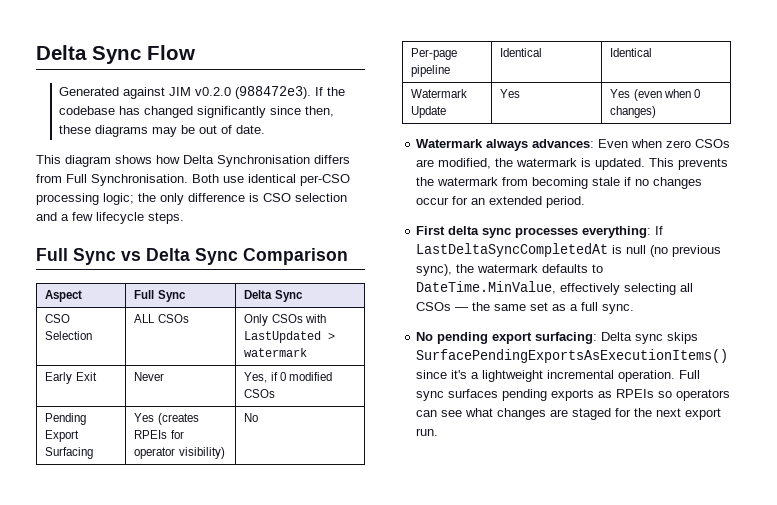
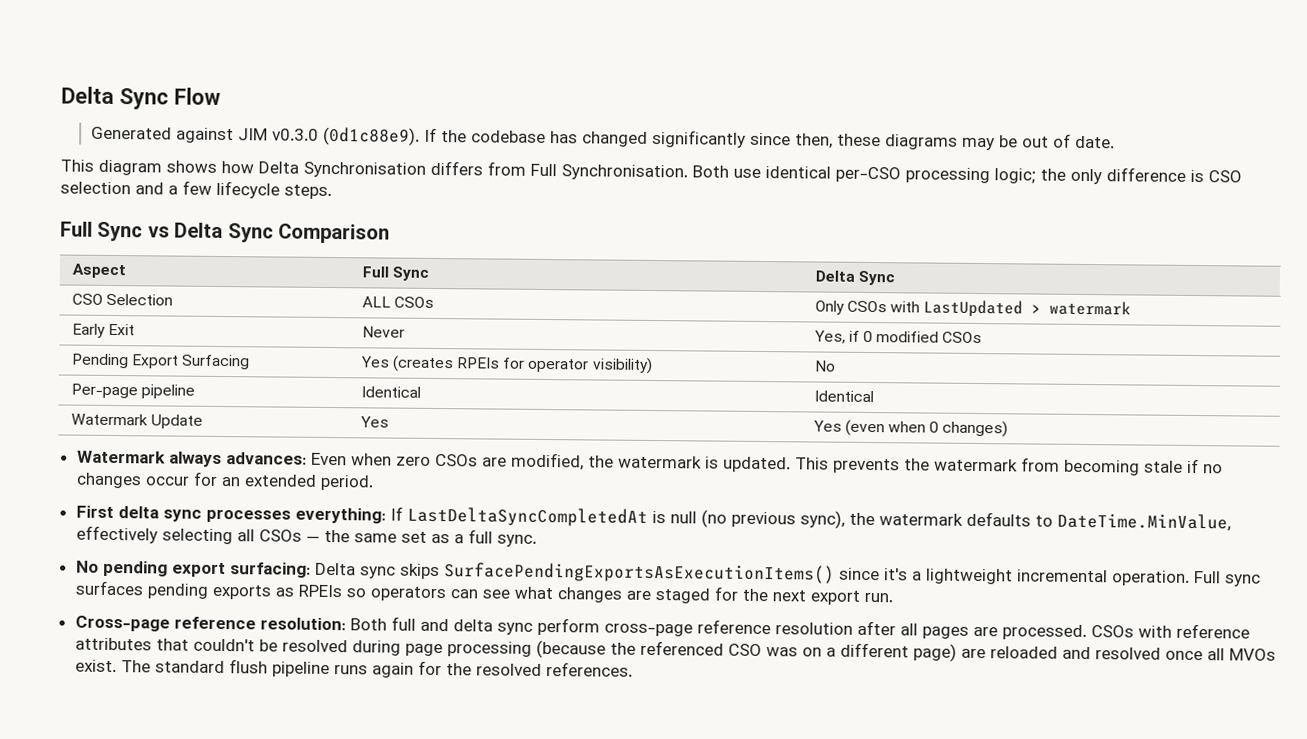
[195,86,312,99] v0.2.0 (988472e3). -> [271,126,420,146] v0.3.0 (0d1c88e9).
(439, 432) none -> [74,615,1250,641] [74,637,1276,662] [74,659,633,678] // Cross-page reference resolution: Both full and delta sync perform cross-page reference resolution after all pages are processed. CSOs with reference attributes that couldn't be resolved during page processing (because the referenced CSO was on a different page) are reloaded and resolved once all MVOs exist. The standard flush pipeline runs again for the resolved references.

